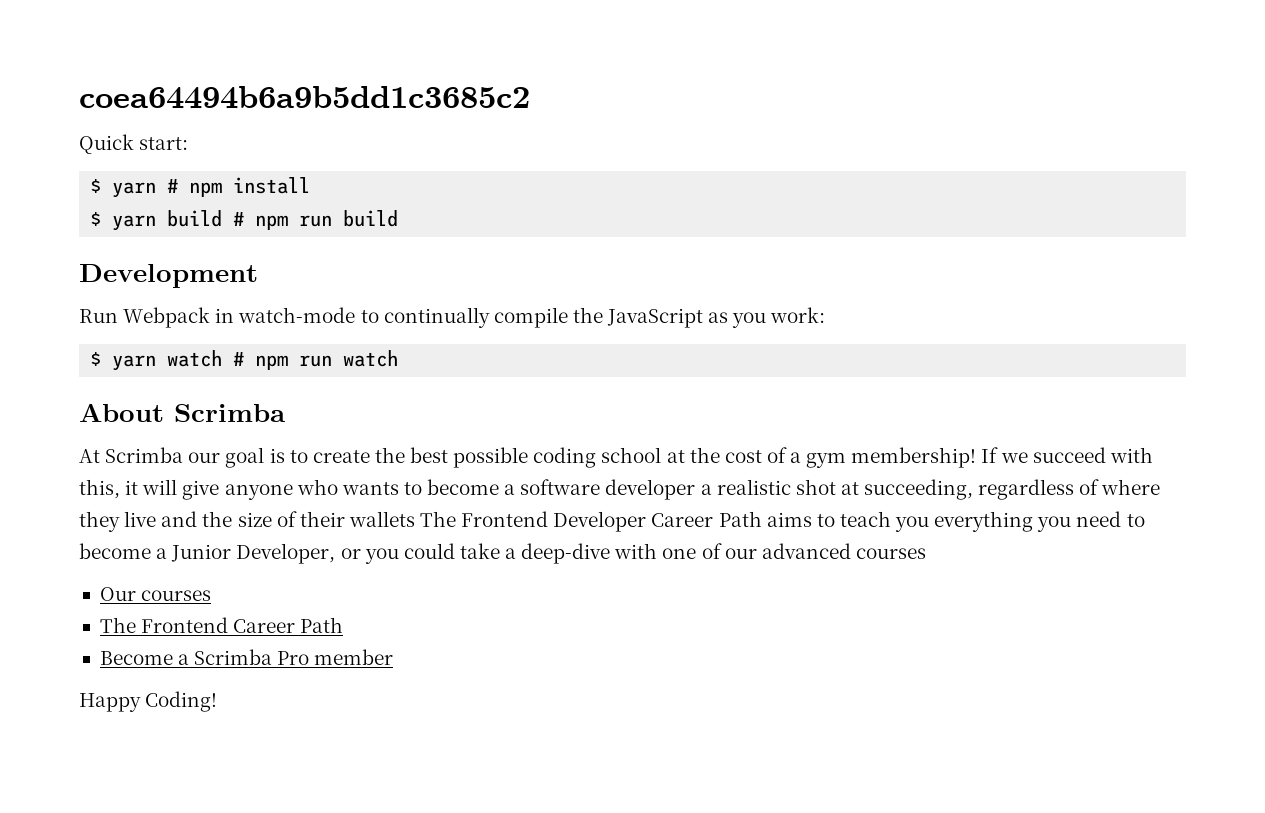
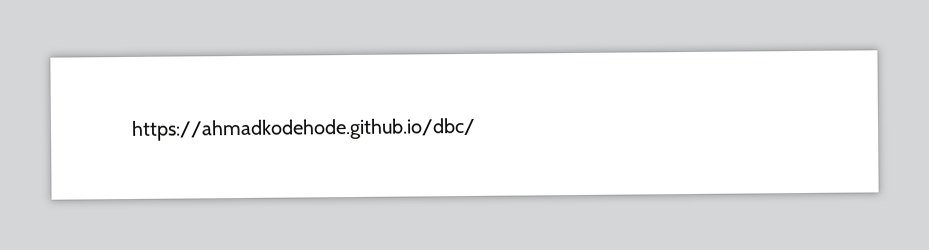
[79,86,530,109] [79,134,189,154] [90,177,311,198] [90,210,399,231] [79,264,258,288] [79,307,826,328] [90,350,399,371] [79,403,286,422] [79,447,1153,468] [79,479,1161,500] [79,511,1145,532] [79,543,926,564] [99,587,212,601] [99,617,344,633] [99,649,394,665] [79,691,218,712] coea64494b6a9b5dd1c3685c2 // Quick start: // $ yarn # npm install // $ yarn build # npm run build // Development // Run Webpack in watch-mode to continually compile the JavaScript as you work: // $ yarn watch # npm run watch // About Scrimba // At Scrimba our goal is to create the best possible coding school at the cost of a gym membership! If we succeed with this, it will give anyone who wants to become a software developer a realistic shot at succeeding, regardless of where they live and the size of their wallets The Frontend Developer Career Path aims to teach you everything you need to become a Junior Developer, or you could take a deep-dive with one of our advanced courses // Our courses // The Frontend Career Path // Become a Scrimba Pro member // Happy Coding! -> [131,117,476,141] https://ahmadkodehode.github.io/dbc/

